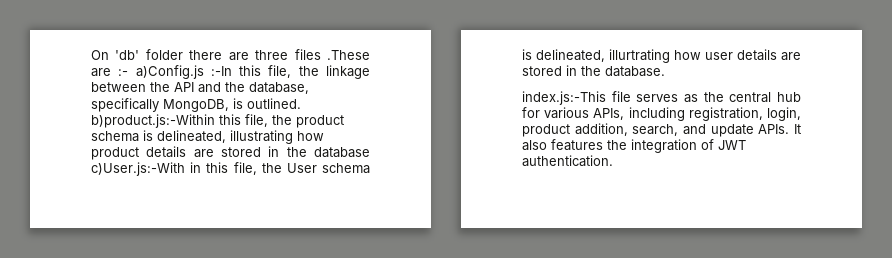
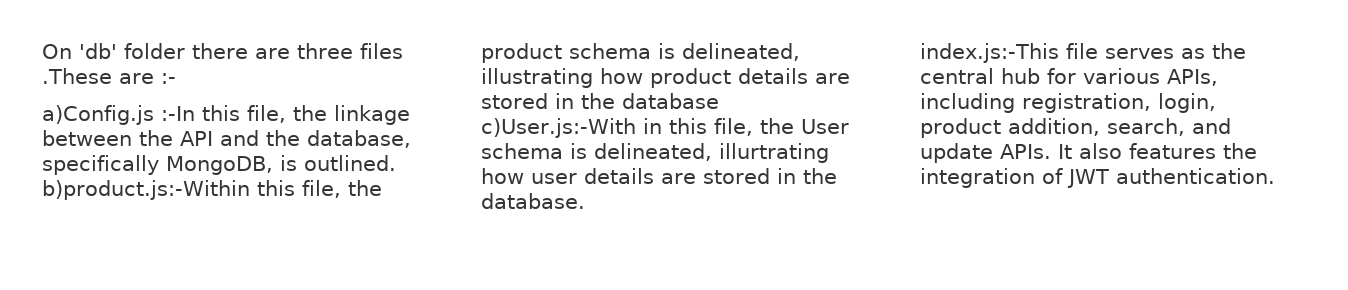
(129, 72) none -> (176, 78) //

